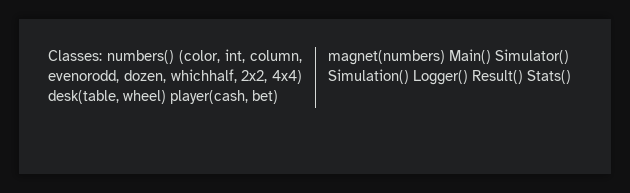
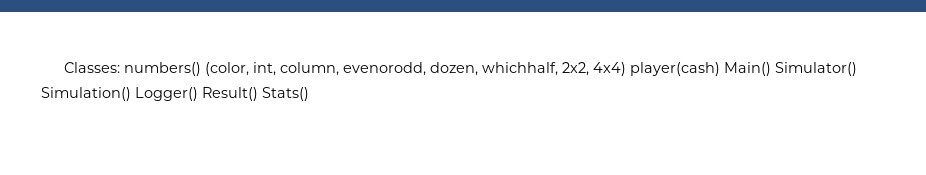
[48,90,278,104] [328,50,445,65] desk(table, wheel) player(cash, bet) magnet(numbers) -> [630,62,721,76] player(cash)

